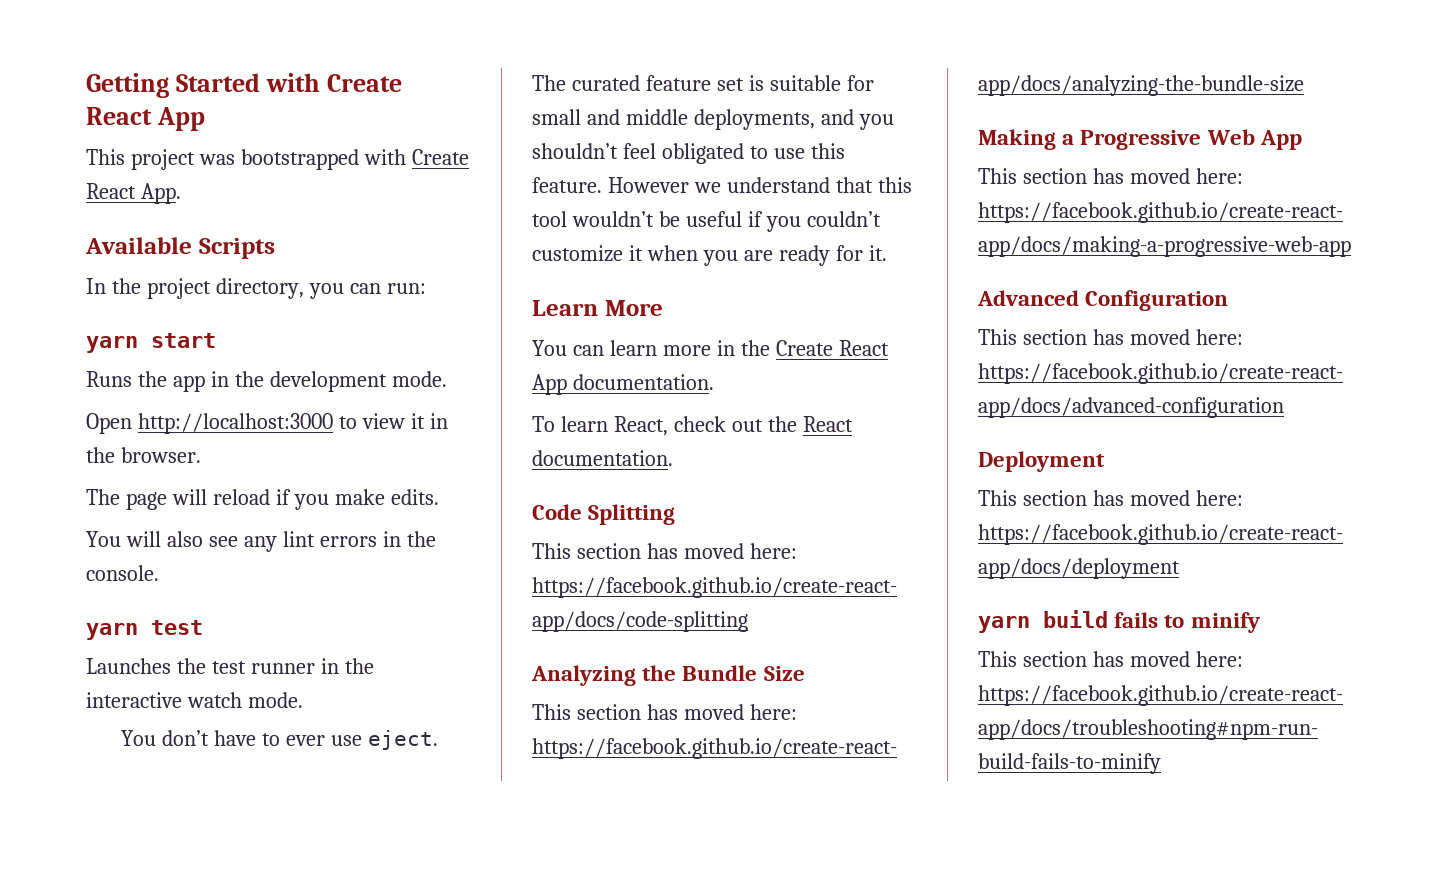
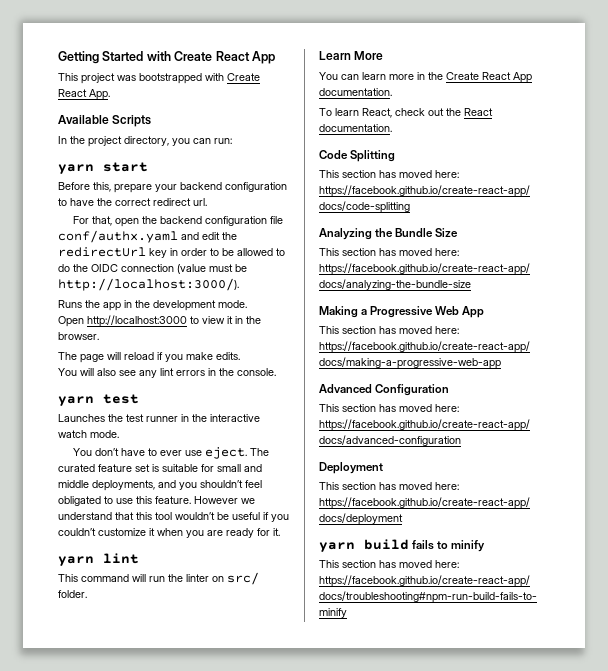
(216, 340) none -> [58,182,287,193] [58,198,207,206] [73,216,284,227] [58,230,237,243] [58,247,285,258] [58,264,247,274] [58,278,239,291] // Before this, prepare your backend configuration to have the correct redirect url. // For that, open the backend configuration file conf/authx.yaml and edit the redirectUrl key in order to be allowed to do the OIDC connection (value must be http://localhost:3000/).
(887, 253) none -> [58,553,139,566] [58,572,259,585] [58,590,87,598] // yarn lint // This command will run the linter on src/ folder.

